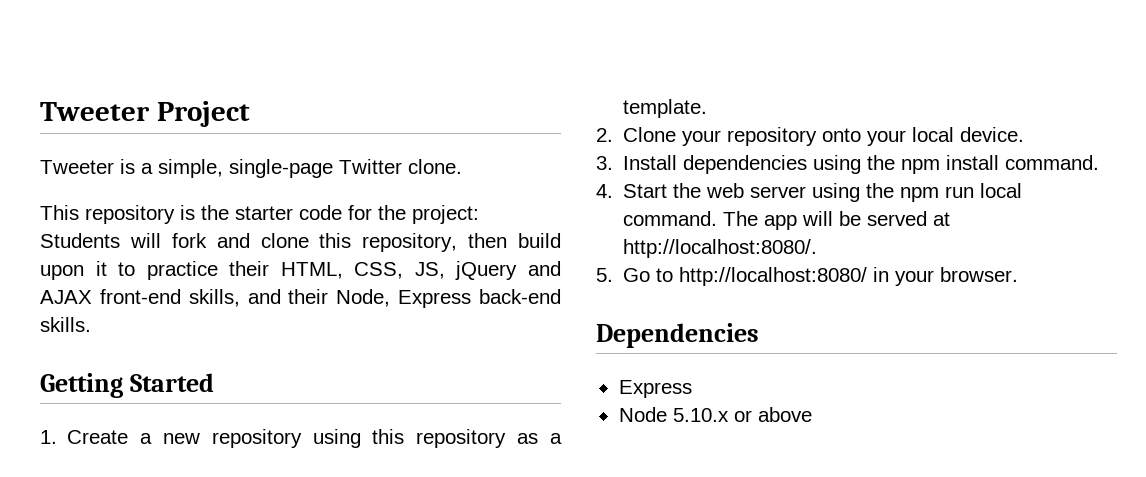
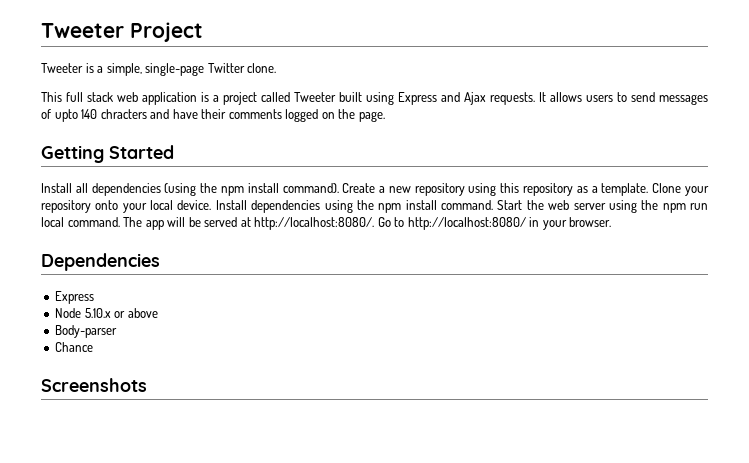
[85,205,479,224] [40,233,561,252] [40,261,561,280] [40,289,561,308] [40,317,91,332] [40,373,215,398] [40,430,57,444] repository is the starter code for the project: Students will fork and clone this repository, then build upon it to practice their HTML, CSS, JS, jQuery and AJAX front-end skills, and their Node, Express back-end skills. // Getting Started // 1. -> [66,92,708,105] [41,109,385,122] [41,145,174,163] [41,183,339,196] full stack web application is a project called Tweeter built using Express and Ajax requests. It allows users to send messages of upto 140 chracters and have their comments logged on the page. // Getting Started // Install all dependencies (using the npm install command).
[596,128,613,142] // 2. -> (649, 189) none
[596,156,613,170] // 3. -> (212, 205) none
[596,184,613,198] // 4. -> (494, 205) none
[596,268,613,282] // 5. -> (375, 223) none
(812, 414) none -> [55,325,118,338] [55,342,94,352] [41,378,147,392] // Body-parser // Chance // Screenshots

